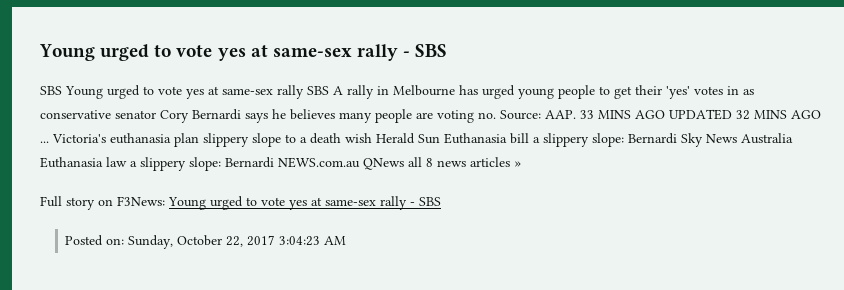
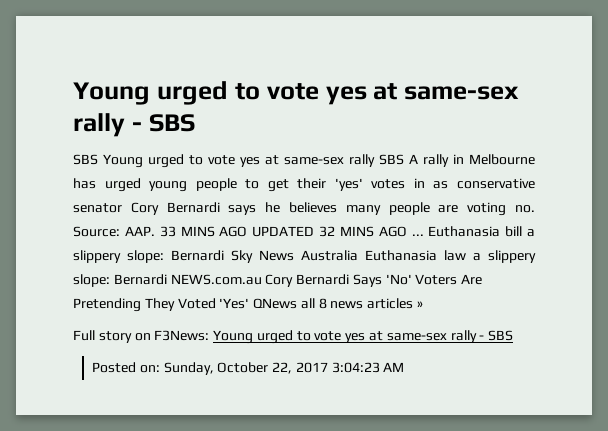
[52,133,440,147] Victoria's euthanasia plan slippery slope to a death wish Herald Sun -> (424, 235) none
(360, 162) none -> [265,274,483,287] [73,298,250,312] Cory Bernardi Says 'No' Voters Are Pretending They Voted 'Yes'

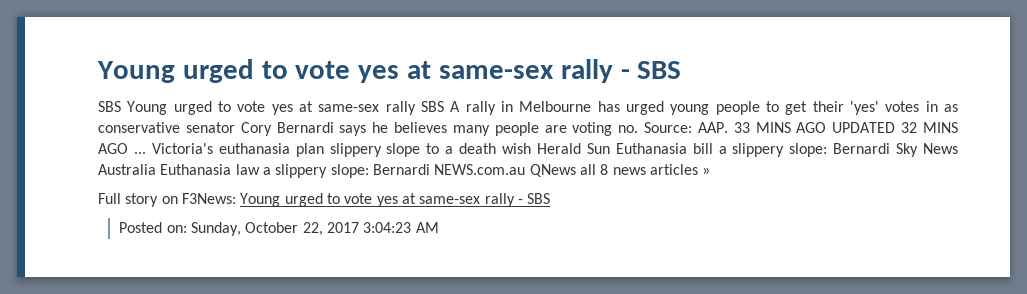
(424, 235) none -> [151,143,610,157] Victoria's euthanasia plan slippery slope to a death wish Herald Sun
[265,274,483,287] [73,298,250,312] Cory Bernardi Says 'No' Voters Are Pretending They Voted 'Yes' -> (526, 169) none

